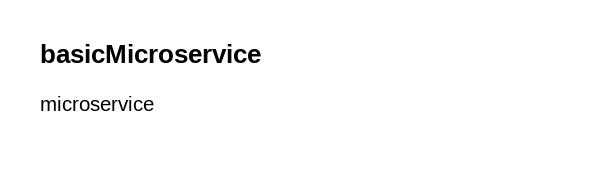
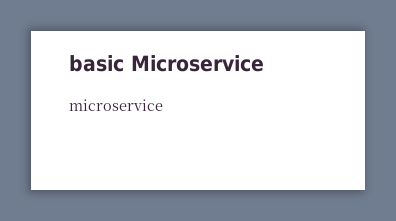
[40,44,261,63] basicMicroservice -> [69,55,264,72] basic Microservice

